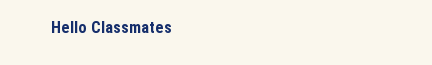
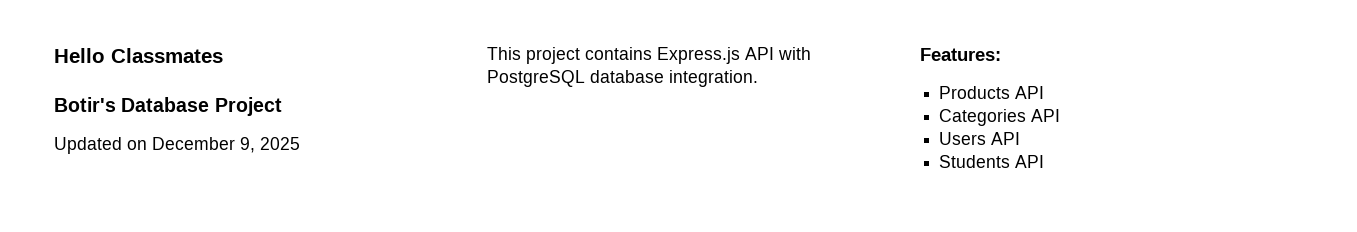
(173, 27) none -> [54,97,282,116] [54,137,300,154] [487,47,811,64] [487,70,758,87] [920,48,1001,61] [939,86,1045,99] [939,109,1061,126] [939,132,1021,145] [939,155,1045,168] // Botir's Database Project // Updated on December 9, 2025 // This project contains Express.js API with PostgreSQL database integration. // Features: // Products API // Categories API // Users API // Students API

